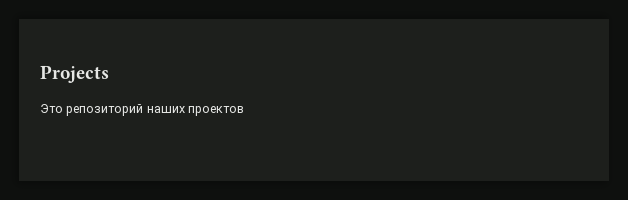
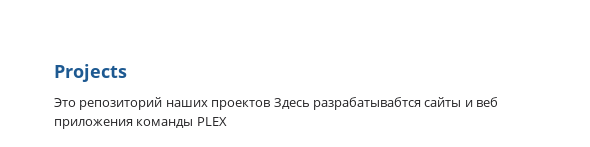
(245, 111) none -> [273,97,498,110] [54,117,227,129] Здесь разрабатывабтся сайты и веб приложения команды PLEX

